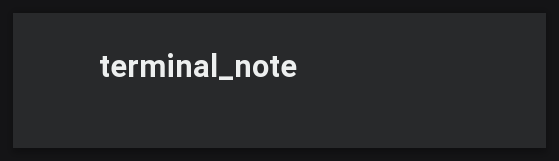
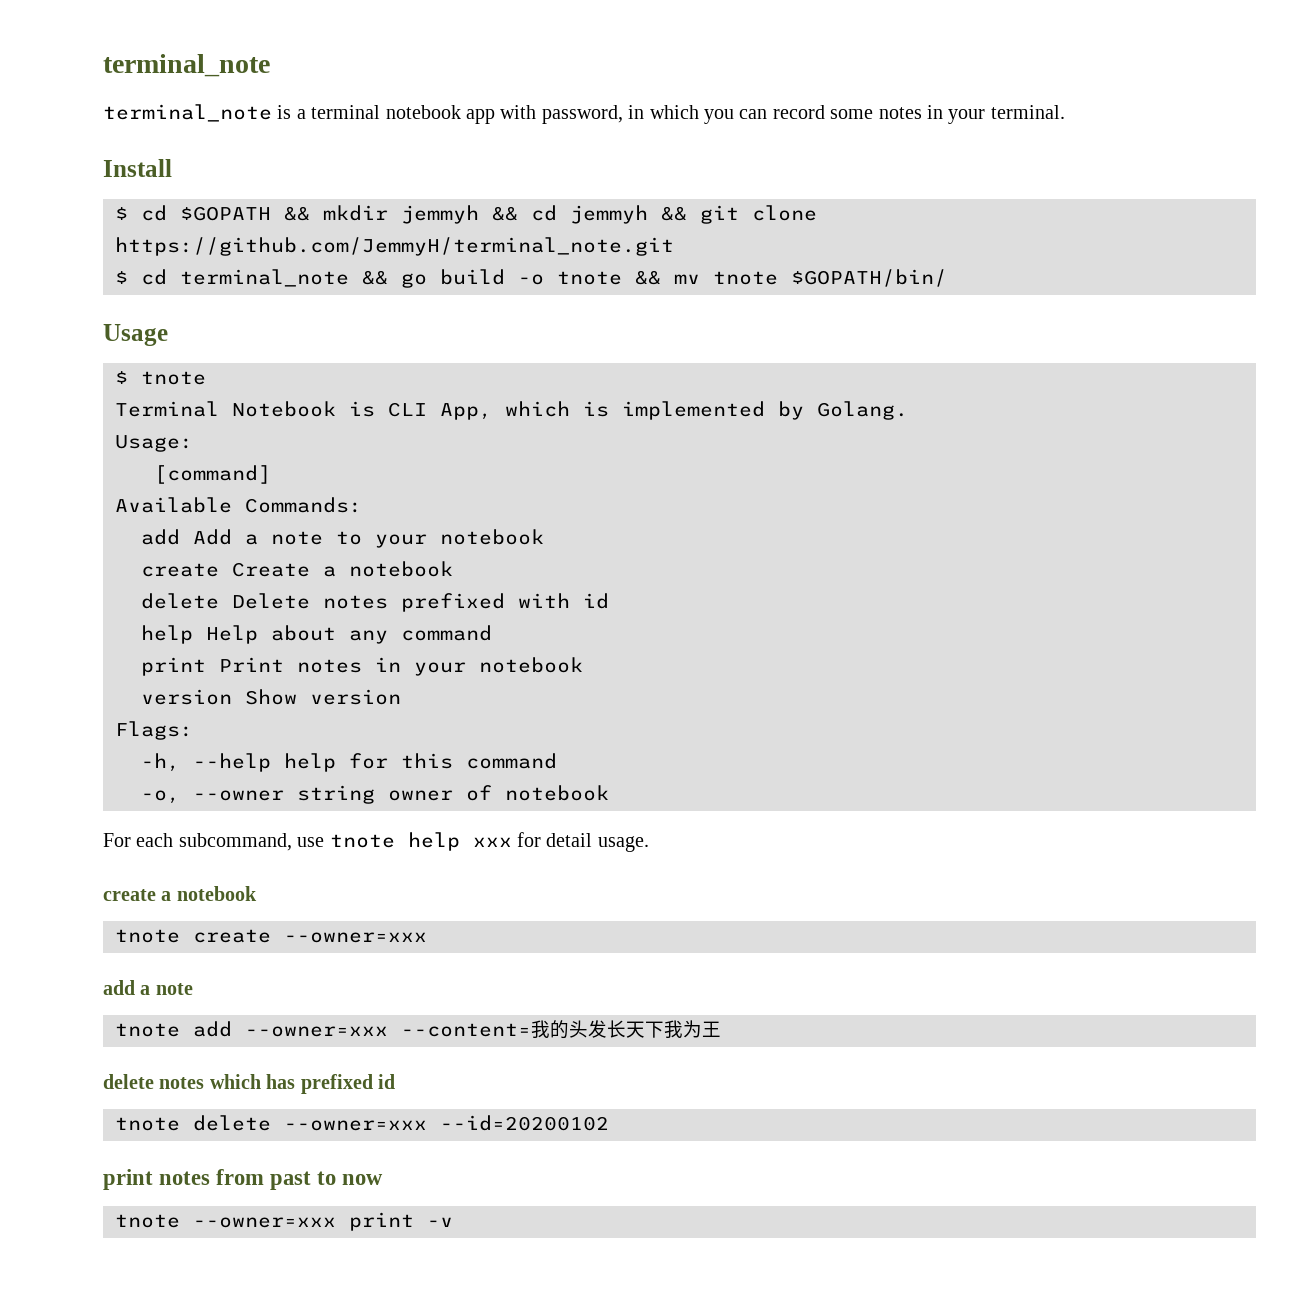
[99,53,297,80] terminal_note -> [103,54,270,77] [103,104,1065,124] [103,159,172,177] [115,205,817,224] [115,237,674,256] [115,269,947,288] [103,324,168,346] [115,371,206,385] [115,401,908,420] [115,435,193,452] [154,465,271,484] [115,497,362,513] [141,529,544,548] [141,561,453,577] [141,593,609,612] [141,625,492,644] [141,657,583,676] [141,689,401,705] [115,721,193,740] [141,753,557,772] [141,785,609,804] [103,832,649,852] [103,886,257,901] [115,929,427,943] [103,980,193,995] [115,1020,721,1039] [103,1074,395,1094] [115,1115,609,1131] [103,1169,384,1190] [115,1212,453,1231] terminal_note // terminal_note is a terminal notebook app with password, in which you can record some notes in your terminal. // Install // $ cd $GOPATH && mkdir jemmyh && cd jemmyh && git clone https://github.com/JemmyH/terminal_note.git // $ cd terminal_note && go build -o tnote && mv tnote $GOPATH/bin/ // Usage // $ tnote // Terminal Notebook is CLI App, which is implemented by Golang. // Usage: // [command] // Available Commands: // add Add a note to your notebook // create Create a notebook // delete Delete notes prefixed with id // help Help about any command // print Print notes in your notebook // version Show version // Flags: // -h, --help help for this command // -o, --owner string owner of notebook // For each subcommand, use tnote help xxx for detail usage. // create a notebook // tnote create --owner=xxx // add a note // tnote add --owner=xxx --content=我的头发长天下我为王 // delete notes which has prefixed id // tnote delete --owner=xxx --id=20200102 // print notes from past to now // tnote --owner=xxx print -v

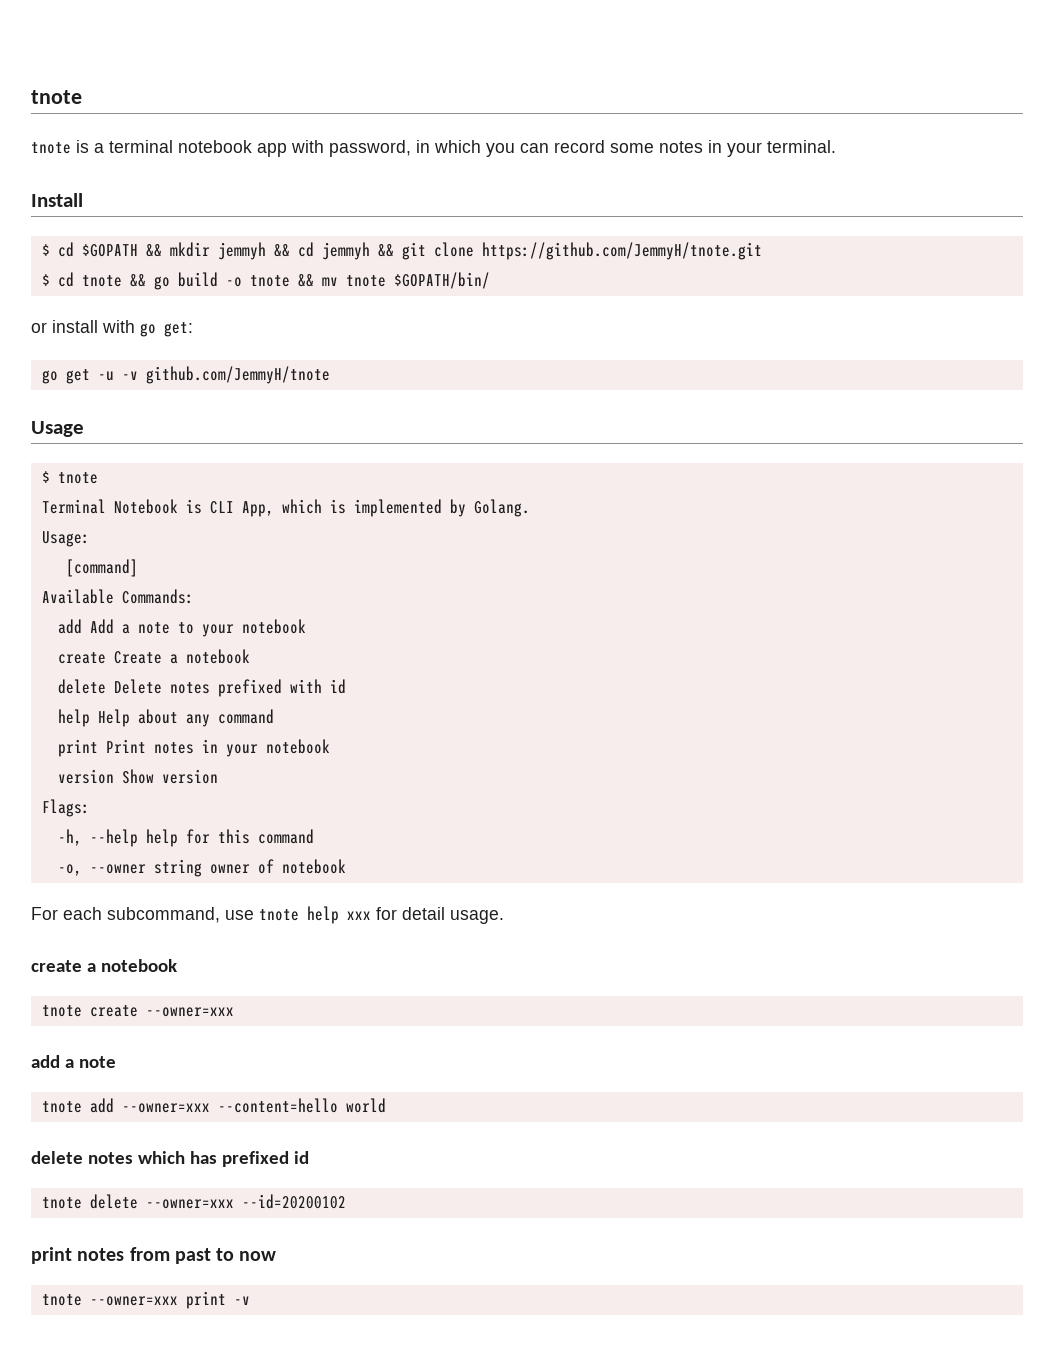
[103,54,270,77] [103,104,272,122] terminal_note // terminal_note -> [31,90,82,104] [31,142,71,154] tnote // tnote
[115,237,674,256] [115,269,349,287] https://github.com/JemmyH/terminal_note.git // $ cd terminal_note -> [481,242,762,260] [41,272,122,287] https://github.com/JemmyH/tnote.git // $ cd tnote
(947, 278) none -> [31,320,193,337] [41,366,330,384] // or install with go get: // go get -u -v github.com/JemmyH/tnote
[401,1020,721,1039] --content=我的头发长天下我为王 -> [217,1098,386,1113] --content=hello world

